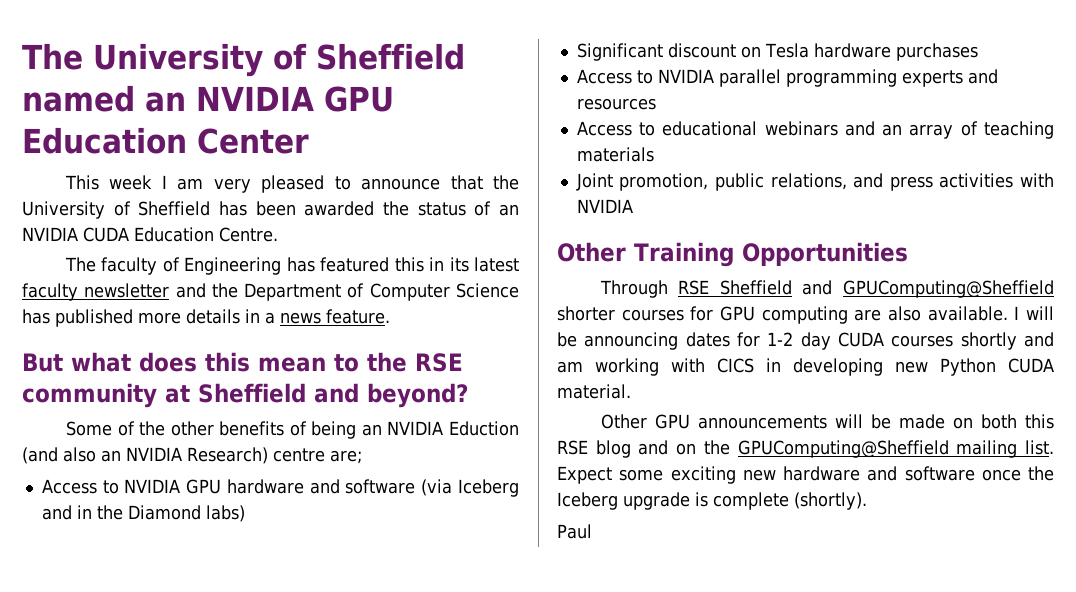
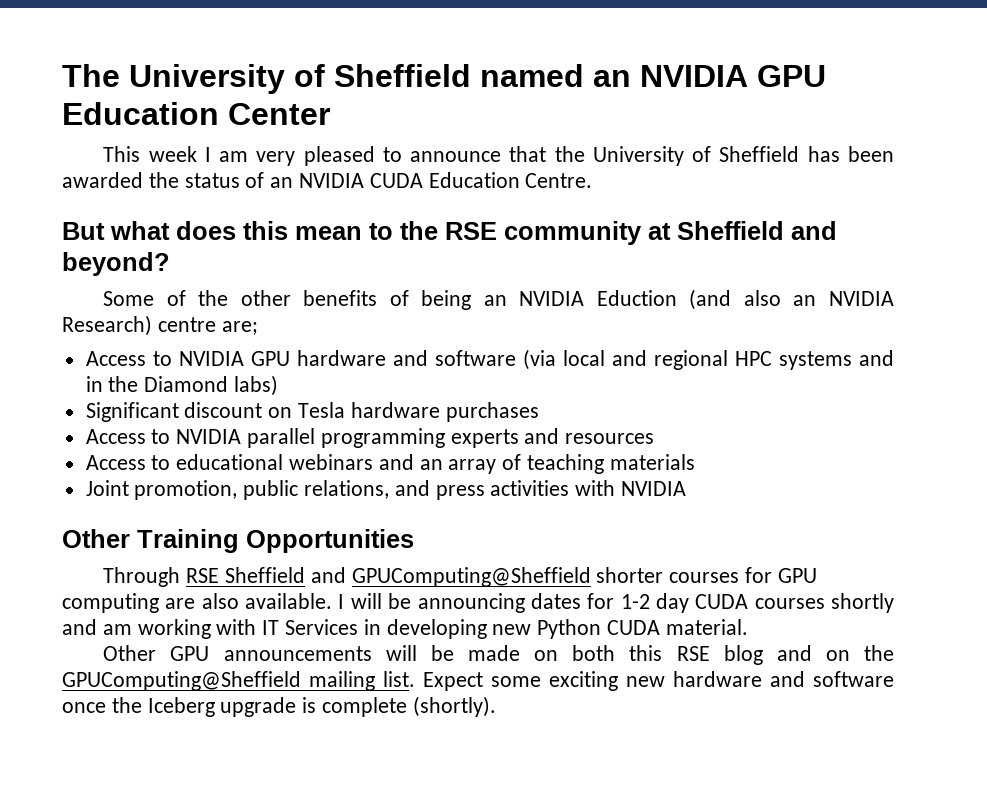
[64,257,520,275] [22,283,519,301] [22,309,390,327] // The faculty of Engineering has featured this in its latest faculty newsletter and the Department of Computer Science has published more details in a news feature. -> (593, 180) none
[457,479,519,497] Iceberg -> [562,350,852,370] local and regional HPC systems
[717,358,754,373] CICS -> [262,619,359,635] IT Services
[557,524,592,539] // Paul -> (496, 706) none

